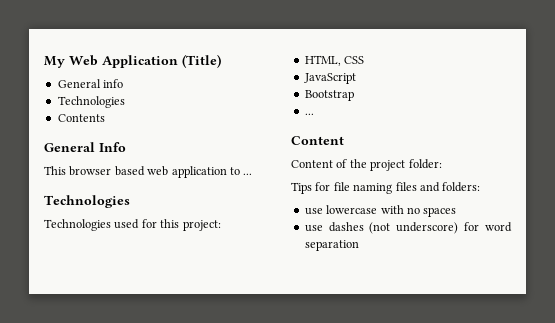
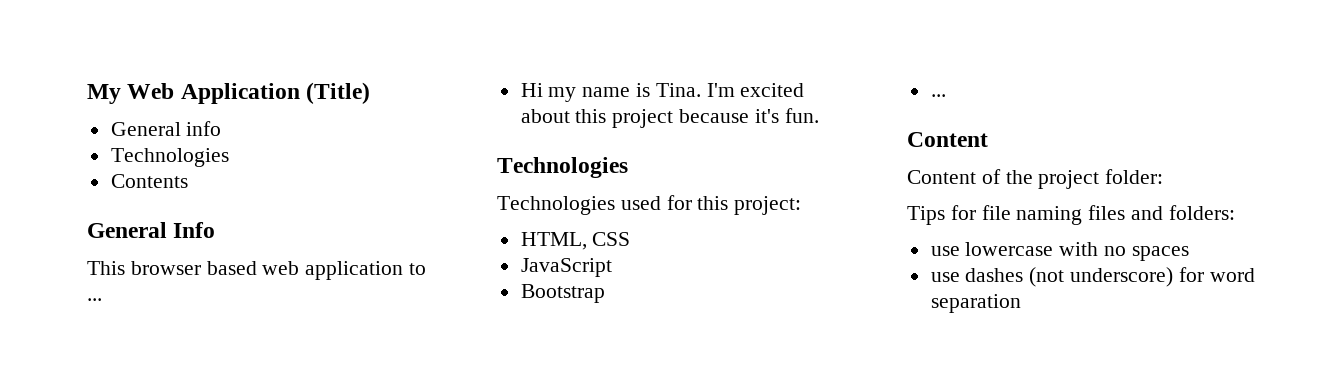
(253, 174) none -> [520,83,805,102] [520,108,819,128] // Hi my name is Tina. I'm excited about this project because it's fun.

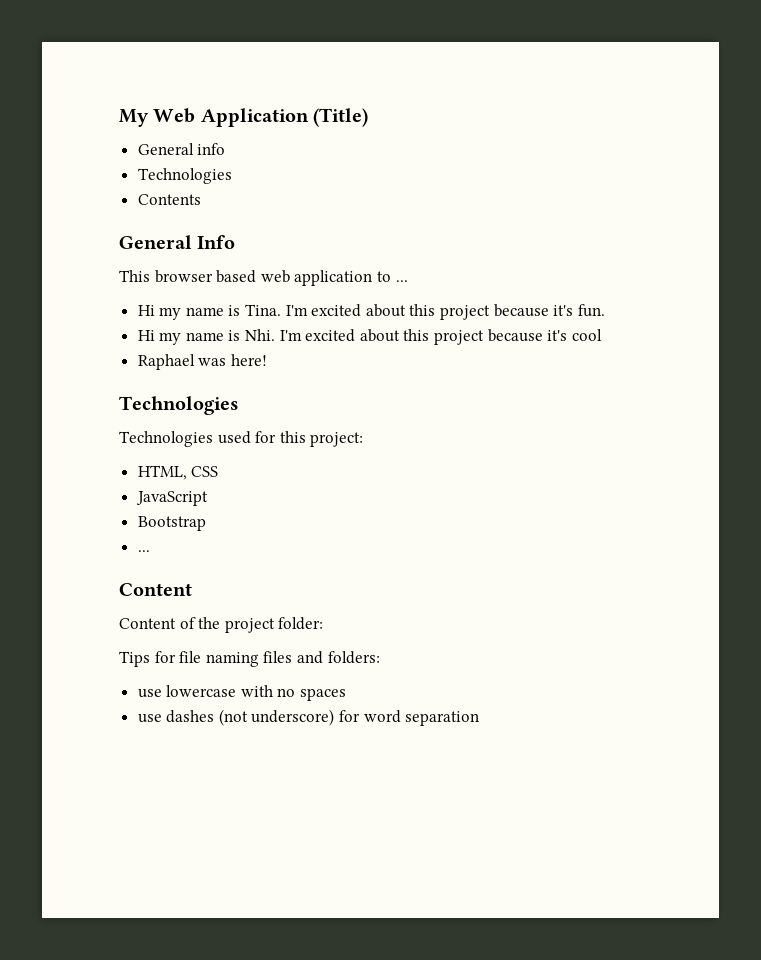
(819, 115) none -> [137,329,602,345] [137,354,267,370] // Hi my name is Nhi. I'm excited about this project because it's cool // Raphael was here!

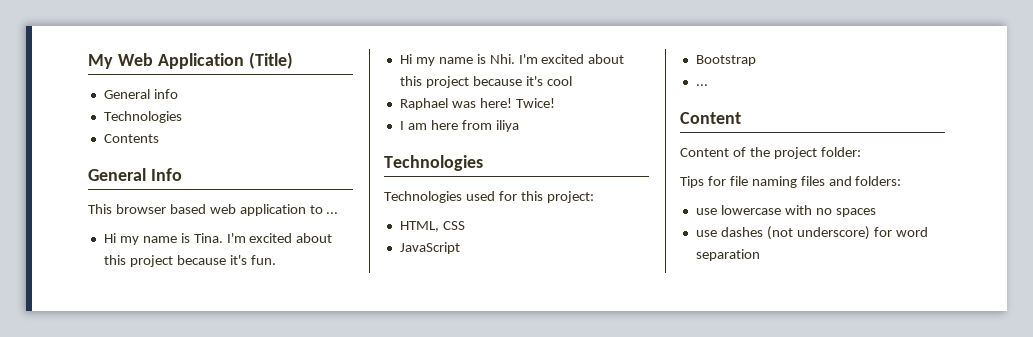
(267, 360) none -> [515,98,555,108] [399,120,519,132] Twice! // I am here from iliya

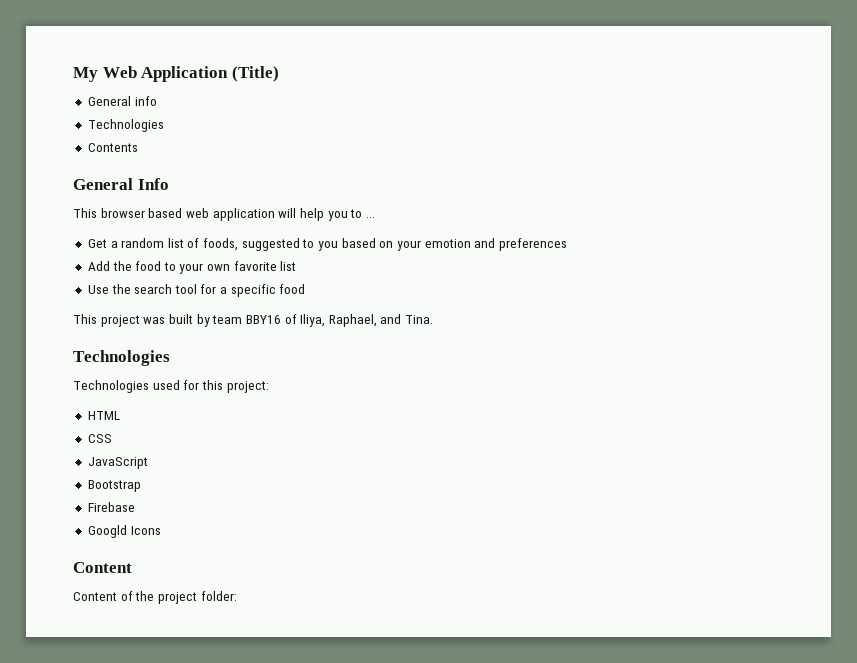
(306, 210) none -> [278,208,348,221] will help you
[103,233,333,245] [103,255,276,267] [399,54,625,66] [399,76,572,88] [399,98,555,110] [399,120,519,132] Hi my name is Tina. I'm excited about this project because it's fun. // Hi my name is Nhi. I'm excited about this project because it's cool // Raphael was here! Twice! // I am here from iliya -> [87,238,567,251] [87,261,297,274] [87,284,306,297] [73,314,434,327] Get a random list of foods, suggested to you based on your emotion and preferences // Add the food to your own favorite list // Use the search tool for a specific food // This project was built by team BBY16 of Iliya, Raphael, and Tina.
[399,221,439,232] HTML, -> [87,411,120,420] HTML //
[695,84,708,86] ... -> [87,502,135,512] [87,525,161,538] Firebase // Googld Icons
[680,176,902,188] [695,205,876,217] [695,226,928,240] [695,249,760,261] // Tips for file naming files and folders: // use lowercase with no spaces // use dashes (not underscore) for word separation -> (237, 596) none

